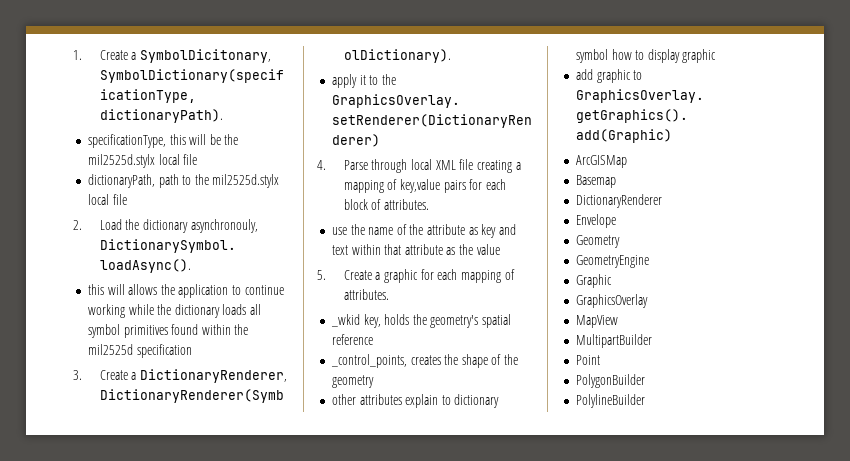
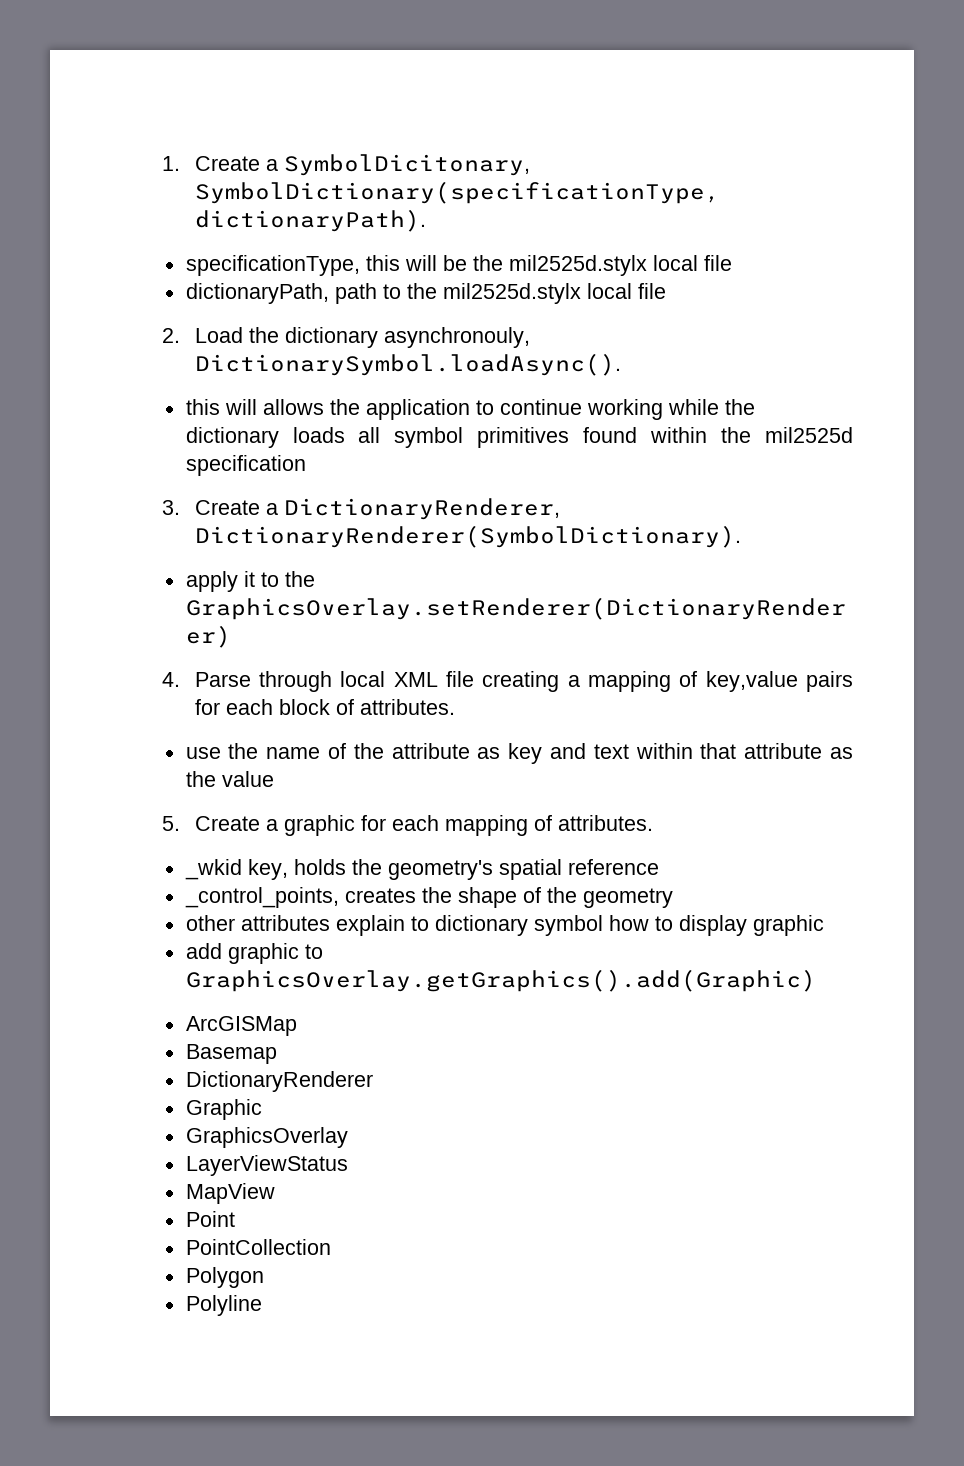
[575,214,616,228] [575,235,620,248] [575,255,649,268] // Envelope // Geometry // GeometryEngine -> (373, 1081) none
(648, 301) none -> [185,1155,348,1176] // LayerViewStatus
[575,334,652,348] // MultipartBuilder -> (275, 1193) none
[575,374,645,388] [575,394,645,408] PolygonBuilder // PolylineBuilder -> [185,1239,331,1255] [185,1267,264,1288] [185,1295,262,1316] PointCollection // Polygon // Polyline

